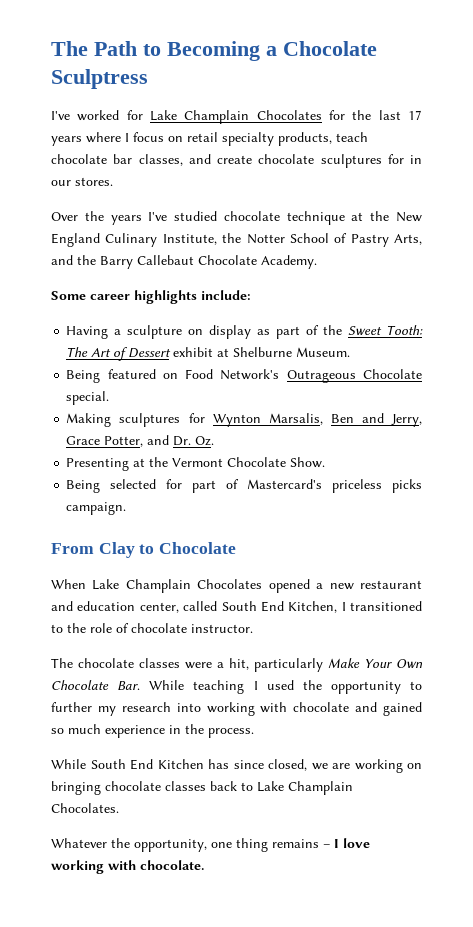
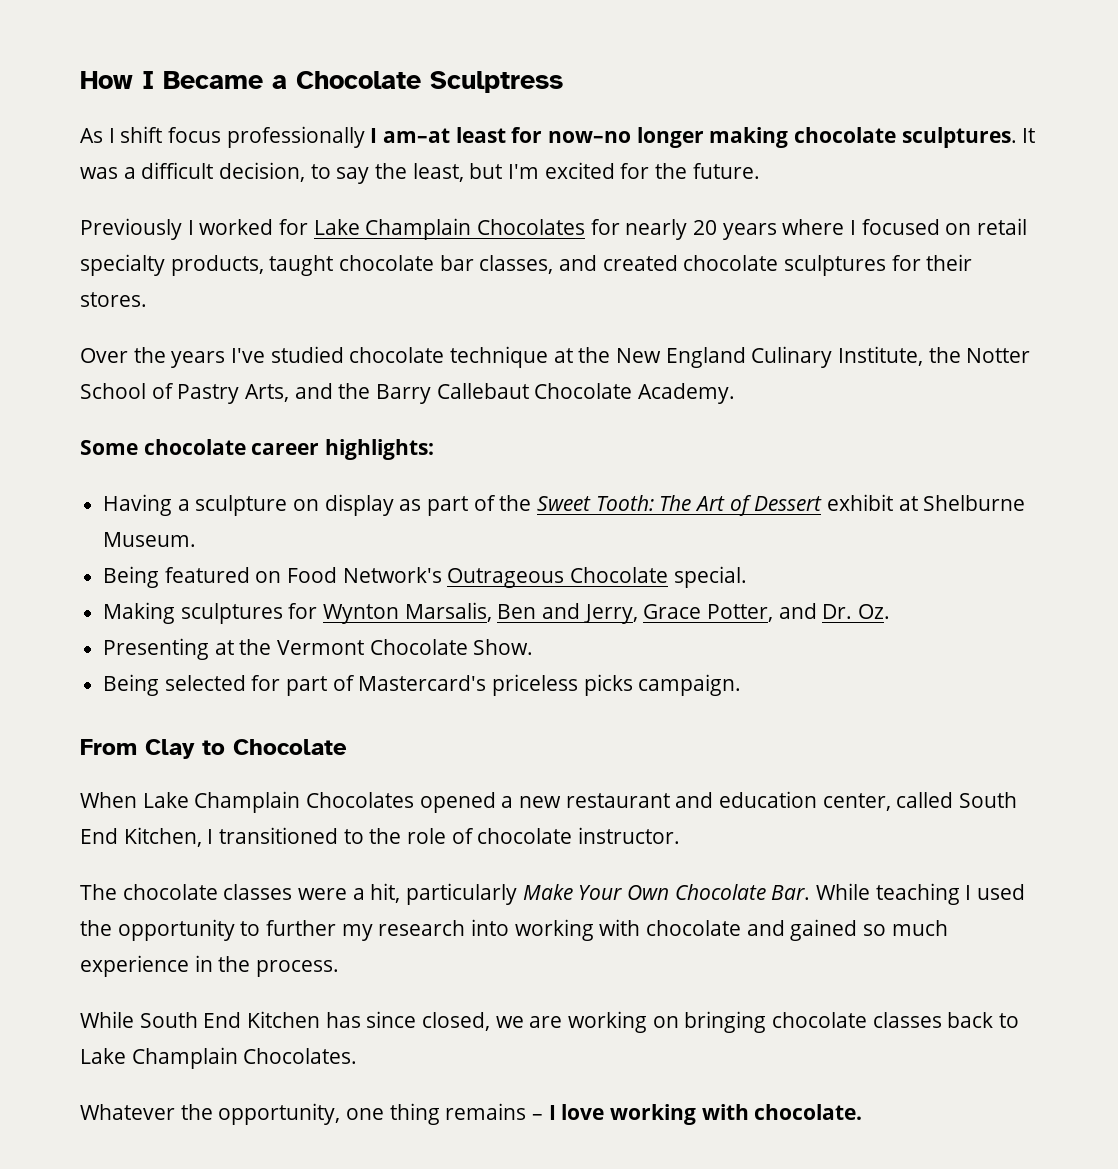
[51,41,260,61] The Path to Becoming -> [80,71,263,89] How I Became
[51,111,70,120] I've -> [80,126,1036,148] [80,162,760,184] [80,218,194,240] As I shift focus professionally I am–at least for now–no longer making chocolate sculptures. It was a difficult decision, to say the least, but I'm excited for the future. // Previously I
[352,110,422,120] the last 17 -> [625,219,718,240] nearly 20
[133,132,164,142] focus -> [861,219,940,235] focused
[336,132,368,142] teach -> [269,255,334,276] taught
[217,155,252,164] create -> [602,255,678,271] created
[410,155,422,164] [51,180,71,186] in our -> [926,254,973,271] their
[90,290,251,304] career highlights include: -> [143,439,435,460] chocolate career highlights:

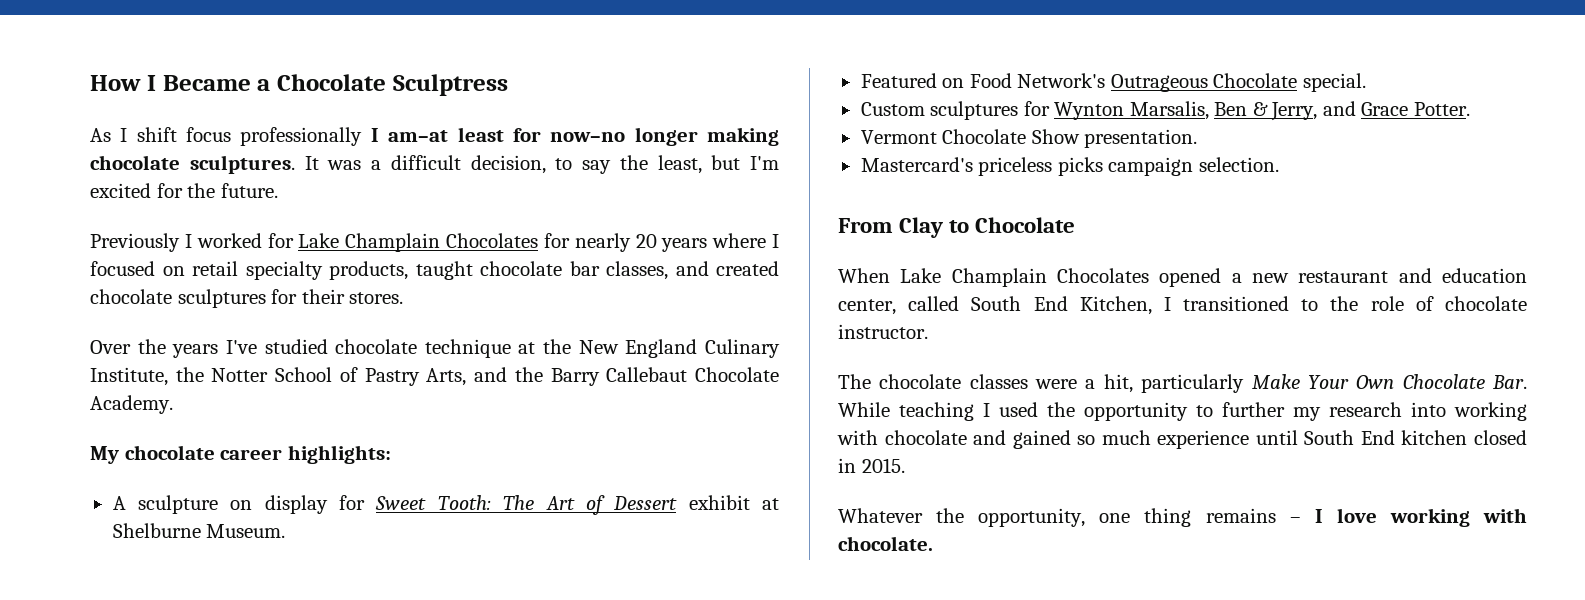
[80,440,138,455] Some -> [90,446,119,464] My
[103,494,190,516] Having a -> [112,496,126,510] A
[399,495,532,516] as part of the -> [339,495,366,510] for
[103,566,250,588] Being featured -> [860,73,937,88] Featured
[103,602,176,624] Making -> [860,102,925,116] Custom
[542,603,891,624] [103,638,534,660] [103,674,355,696] and Jerry, Grace Potter, and Dr. Oz. // Presenting at the Vermont Chocolate Show. // Being selected for part of -> [1252,101,1470,121] [860,129,1198,148] & Jerry, and Grace Potter. // Vermont Chocolate Show presentation. //
[638,674,742,696] campaign. -> [1108,157,1279,176] campaign selection.
[194,955,340,977] [80,1011,1020,1033] [80,1047,358,1069] in the process. // While South End Kitchen has since closed, we are working on bringing chocolate classes back to Lake Champlain Chocolates. -> [1255,430,1527,445] [838,458,905,473] until South End kitchen closed in 2015.

